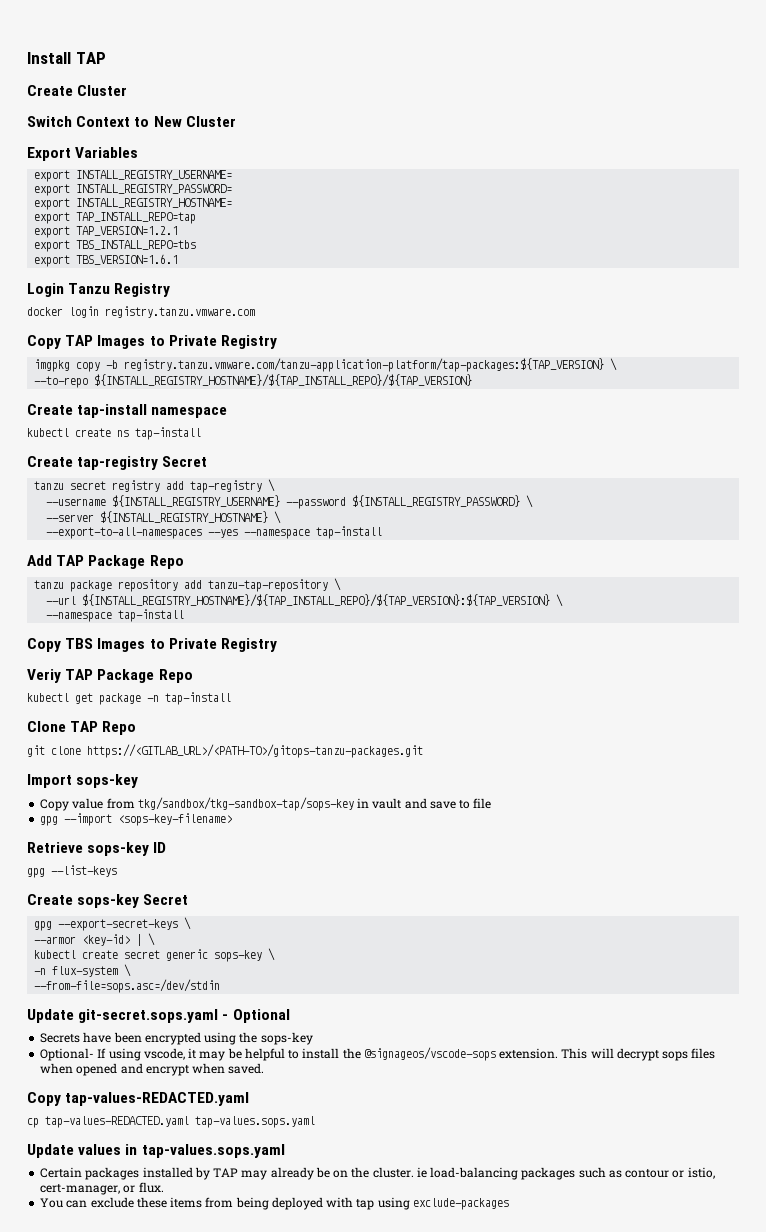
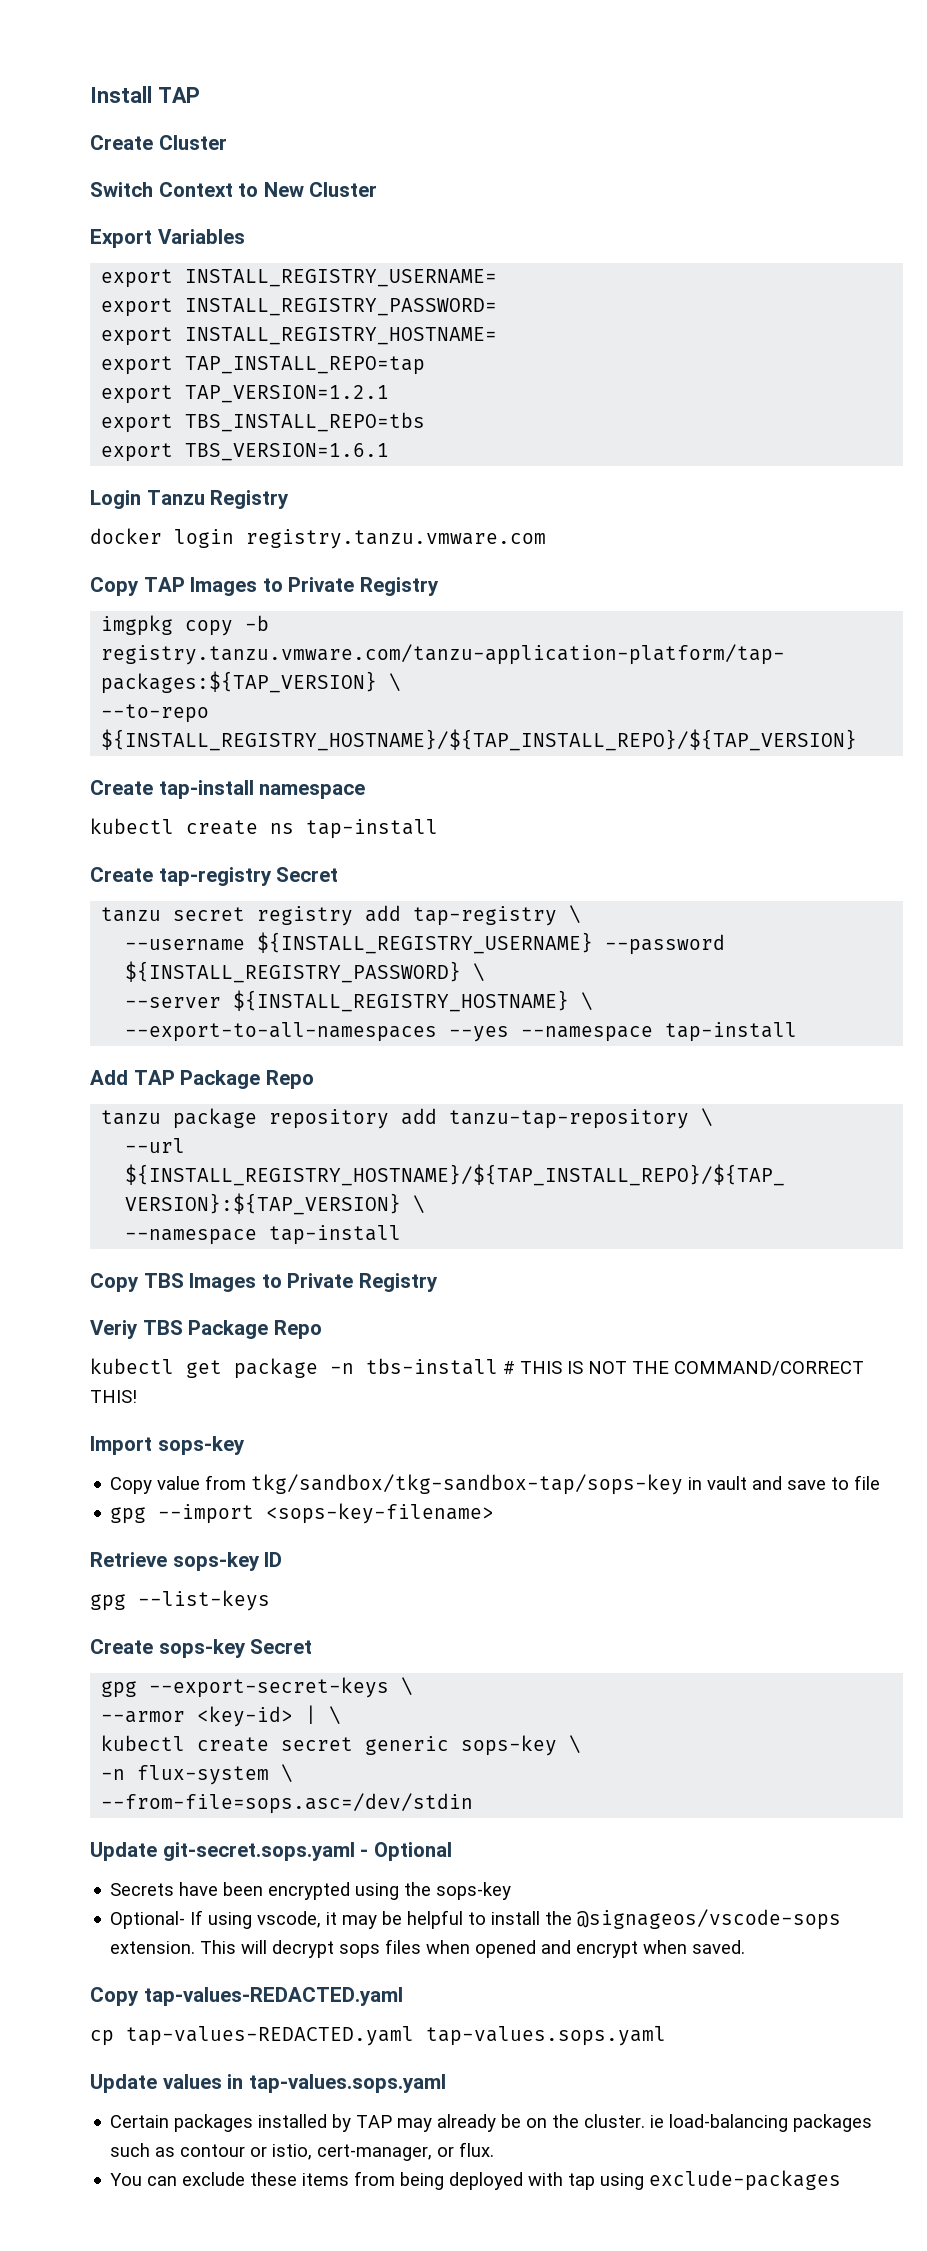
[65,669,94,680] TAP -> [142,1320,183,1335] TBS
[165,692,231,705] [27,721,137,735] [27,744,423,758] tap-install // Clone TAP Repo // git clone https://<GITLAB_URL>/<PATH-TO>/gitops-tanzu-packages.git -> [366,1358,864,1376] [90,1390,137,1403] tbs-install # THIS IS NOT THE COMMAND/CORRECT THIS!

